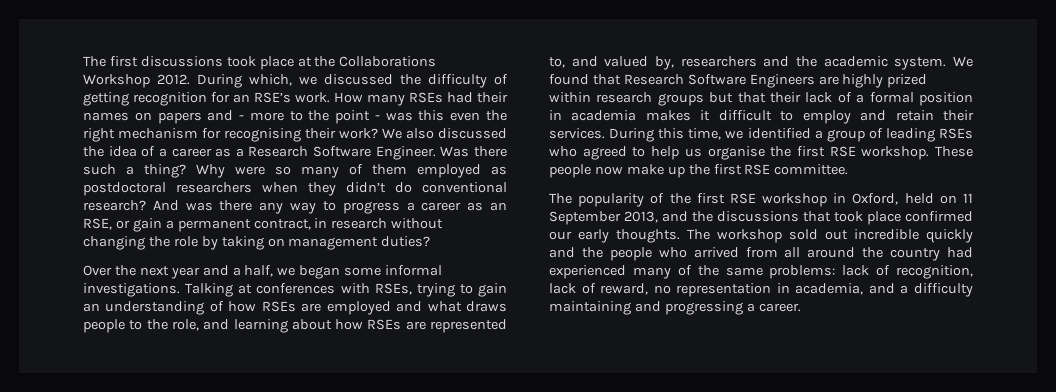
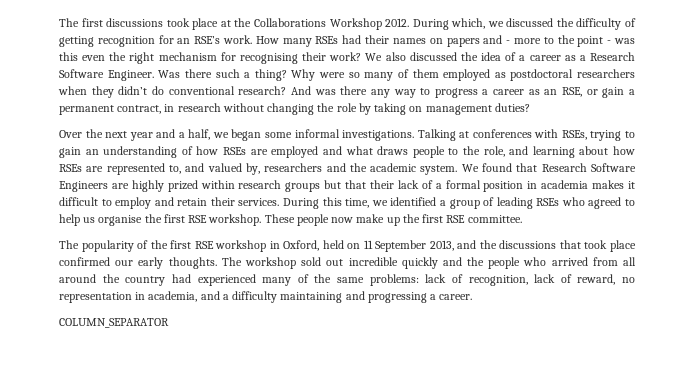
(801, 307) none -> [59,318,169,328] // COLUMN_SEPARATOR

